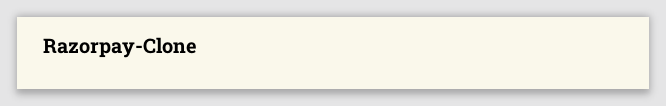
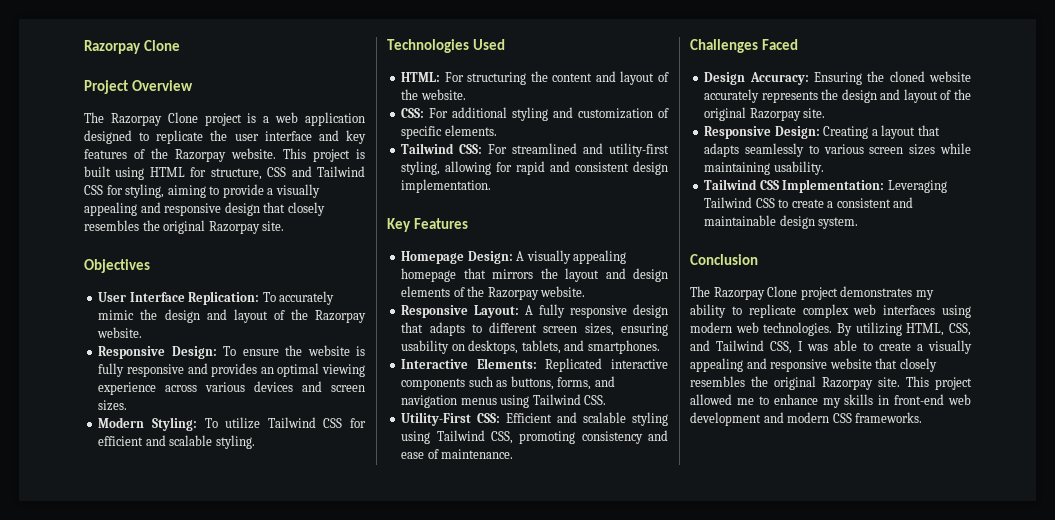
[43,37,197,58] Razorpay-Clone -> [84,40,181,54] [84,80,193,94] [84,112,365,126] [84,130,366,144] [84,148,365,162] [84,166,365,180] [84,184,320,198] [84,202,325,216] [84,220,285,234] [84,259,150,273] [98,291,335,305] [98,309,366,323] [97,327,143,338] [98,345,365,359] [98,363,365,377] [98,381,365,395] [98,400,128,411] [98,417,366,431] [98,435,255,449] [387,39,505,53] [401,71,669,85] [401,89,466,100] [401,107,669,121] [401,125,497,139] [401,143,669,157] [401,161,668,175] [401,179,492,193] [387,218,468,232] [401,250,627,264] [401,268,668,282] [401,286,586,300] [401,304,668,318] [401,322,668,336] [401,340,660,354] [401,358,668,372] [401,376,615,390] [401,394,607,408] [401,412,668,426] [401,430,668,444] [401,449,514,459] [690,39,798,53] [704,71,971,85] [704,89,971,103] [704,107,826,121] [704,125,940,139] [704,143,971,157] [704,161,824,175] [704,179,947,193] [704,197,914,208] [704,215,859,229] [690,254,758,265] [690,286,934,300] [690,304,971,318] [690,322,971,336] [690,340,972,354] [690,358,937,372] [690,376,972,390] [690,394,971,408] [690,412,923,426] Razorpay Clone // Project Overview // The Razorpay Clone project is a web application designed to replicate the user interface and key features of the Razorpay website. This project is built using HTML for structure, CSS and Tailwind CSS for styling, aiming to provide a visually appealing and responsive design that closely resembles the original Razorpay site. // Objectives // User Interface Replication: To accurately mimic the design and layout of the Razorpay website. // Responsive Design: To ensure the website is fully responsive and provides an optimal viewing experience across various devices and screen sizes. // Modern Styling: To utilize Tailwind CSS for efficient and scalable styling. // Technologies Used // HTML: For structuring the content and layout of the website. // CSS: For additional styling and customization of specific elements. // Tailwind CSS: For streamlined and utility-first styling, allowing for rapid and consistent design implementation. // Key Features // Homepage Design: A visually appealing homepage that mirrors the layout and design elements of the Razorpay website. // Responsive Layout: A fully responsive design that adapts to different screen sizes, ensuring usability on desktops, tablets, and smartphones. // Interactive Elements: Replicated interactive components such as buttons, forms, and navigation menus using Tailwind CSS. // Utility-First CSS: Efficient and scalable styling using Tailwind CSS, promoting consistency and ease of maintenance. // Challenges Faced // Design Accuracy: Ensuring the cloned website accurately represents the design and layout of the original Razorpay site. // Responsive Design: Creating a layout that adapts seamlessly to various screen sizes while maintaining usability. // Tailwind CSS Implementation: Leveraging Tailwind CSS to create a consistent and maintainable design system. // Conclusion // The Razorpay Clone project demonstrates my ability to replicate complex web interfaces using modern web technologies. By utilizing HTML, CSS, and Tailwind CSS, I was able to create a visually appealing and responsive website that closely resembles the original Razorpay site. This project allowed me to enhance my skills in front-end web development and modern CSS frameworks.

